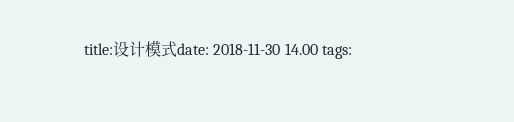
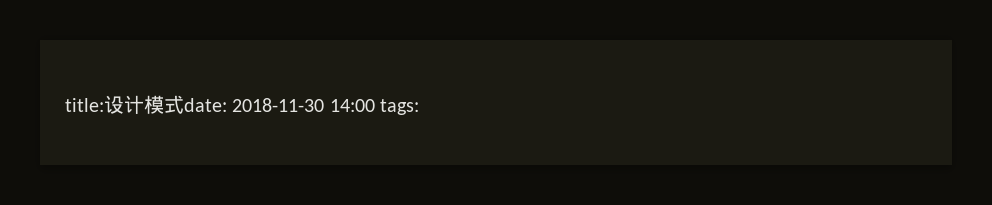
[284,43,318,55] 14.00 -> [329,99,375,112] 14:00

